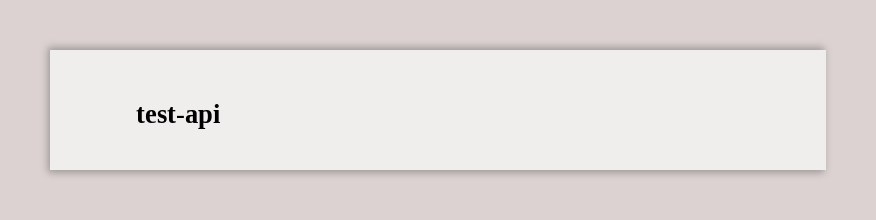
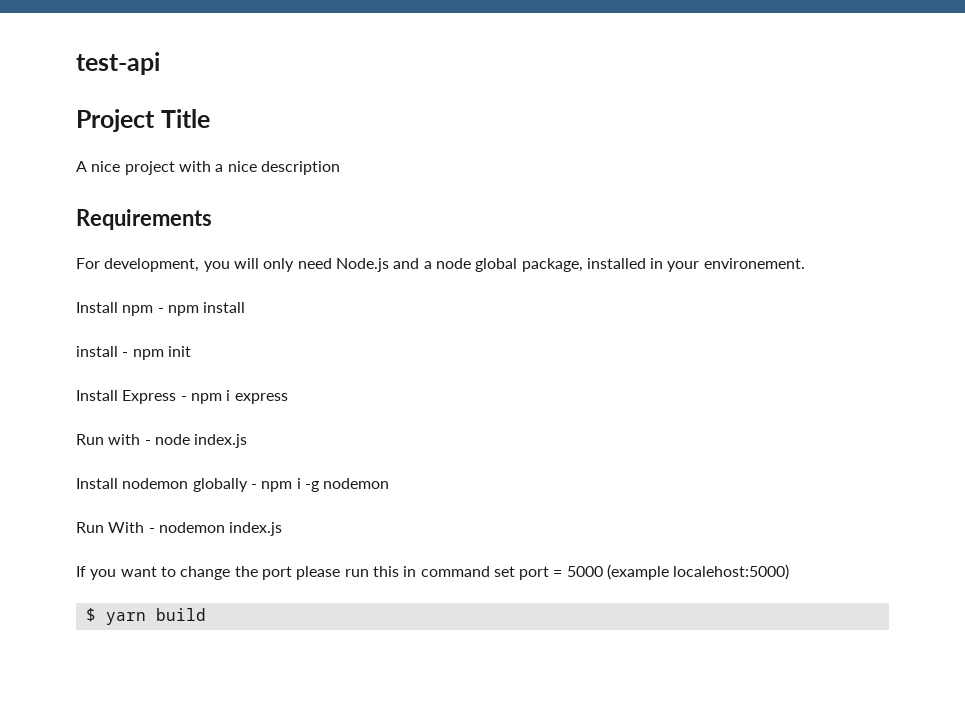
(220, 116) none -> [76,109,210,132] [76,161,340,175] [76,209,212,230] [76,258,805,272] [76,302,246,316] [76,346,191,360] [76,390,288,404] [76,434,248,448] [76,478,390,492] [76,522,283,536] [76,564,790,580] [85,608,206,625] // Project Title // A nice project with a nice description // Requirements // For development, you will only need Node.js and a node global package, installed in your environement. // Install npm - npm install // install - npm init // Install Express - npm i express // Run with - node index.js // Install nodemon globally - npm i -g nodemon // Run With - nodemon index.js // If you want to change the port please run this in command set port = 5000 (example localehost:5000) // $ yarn build

